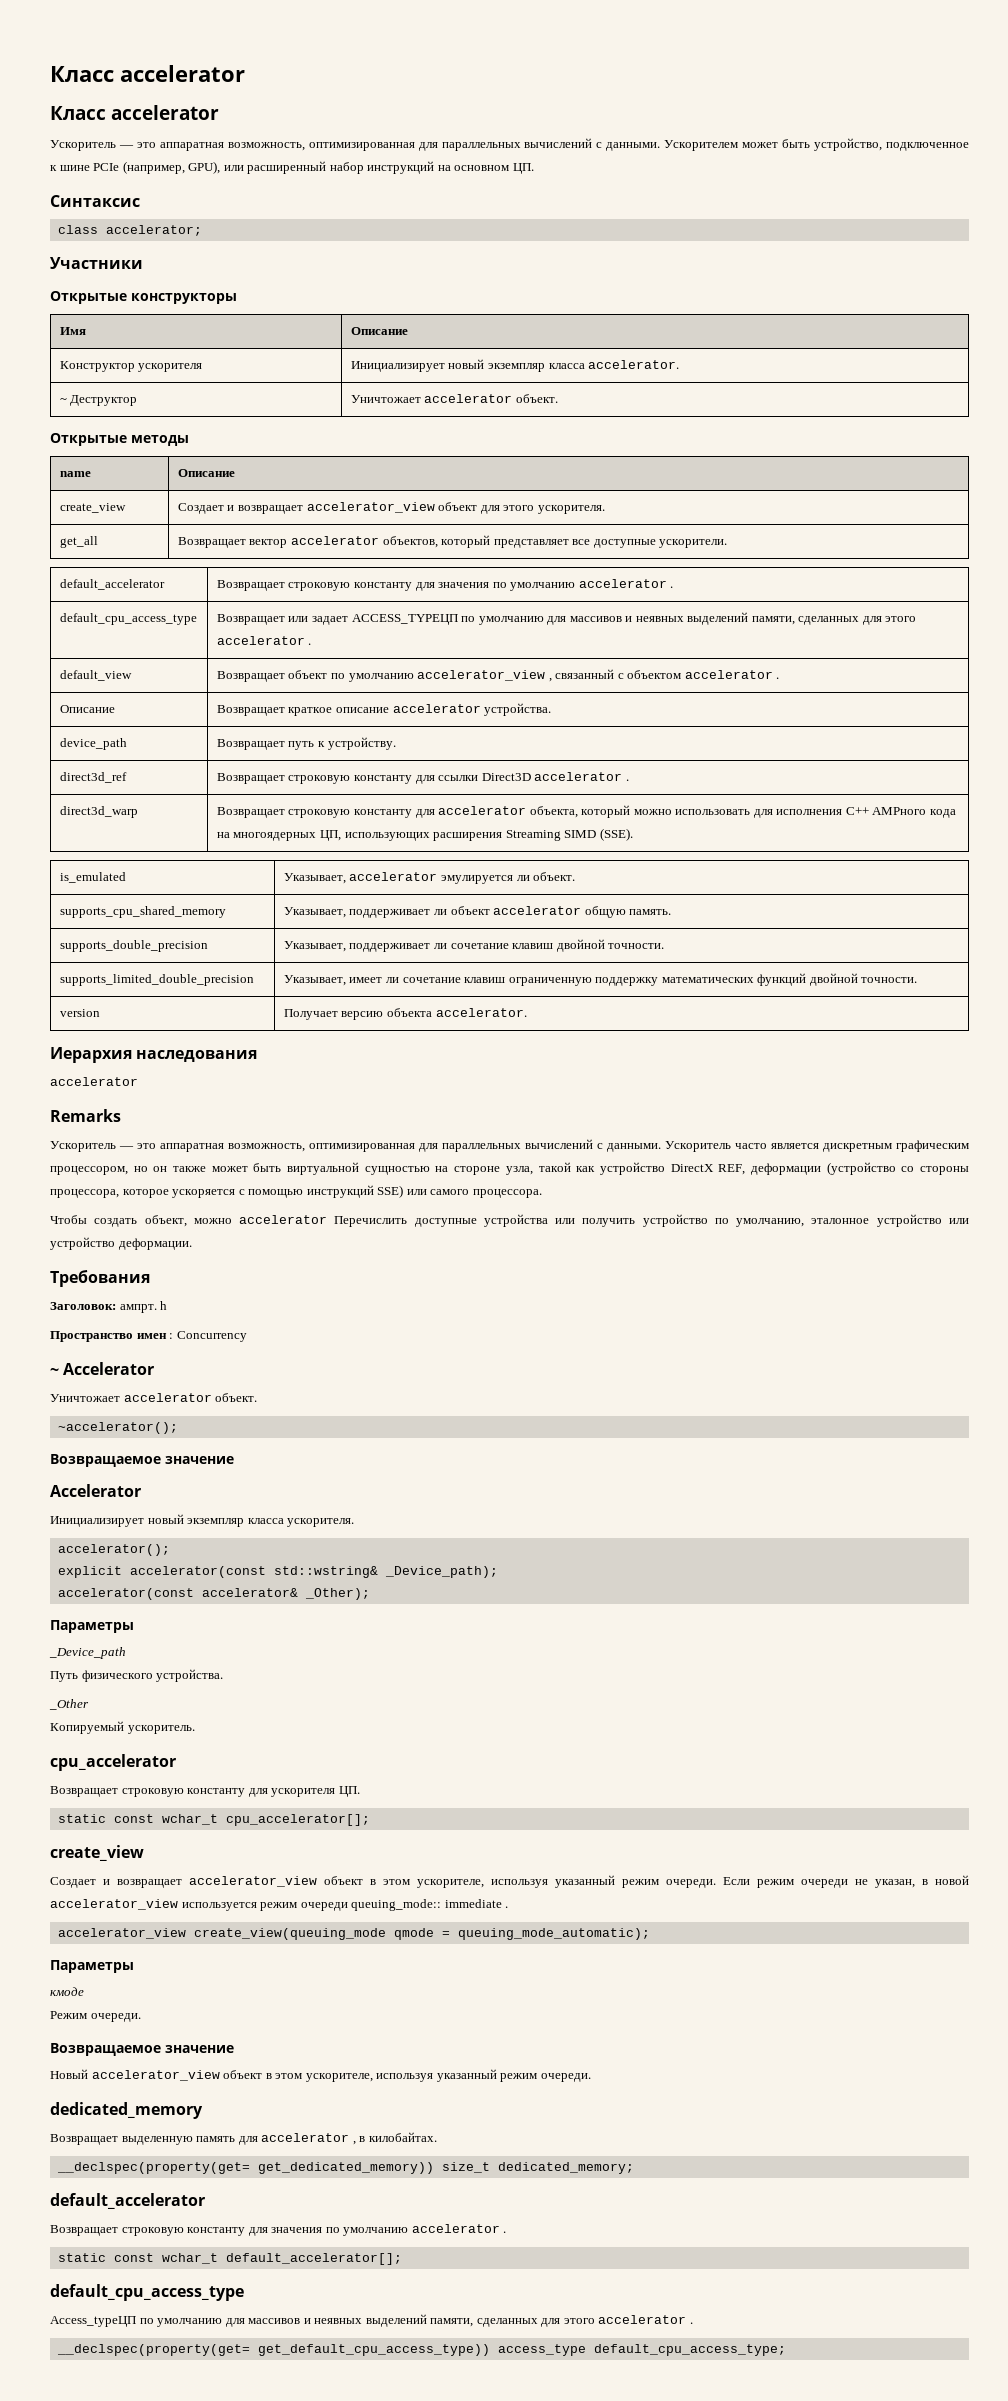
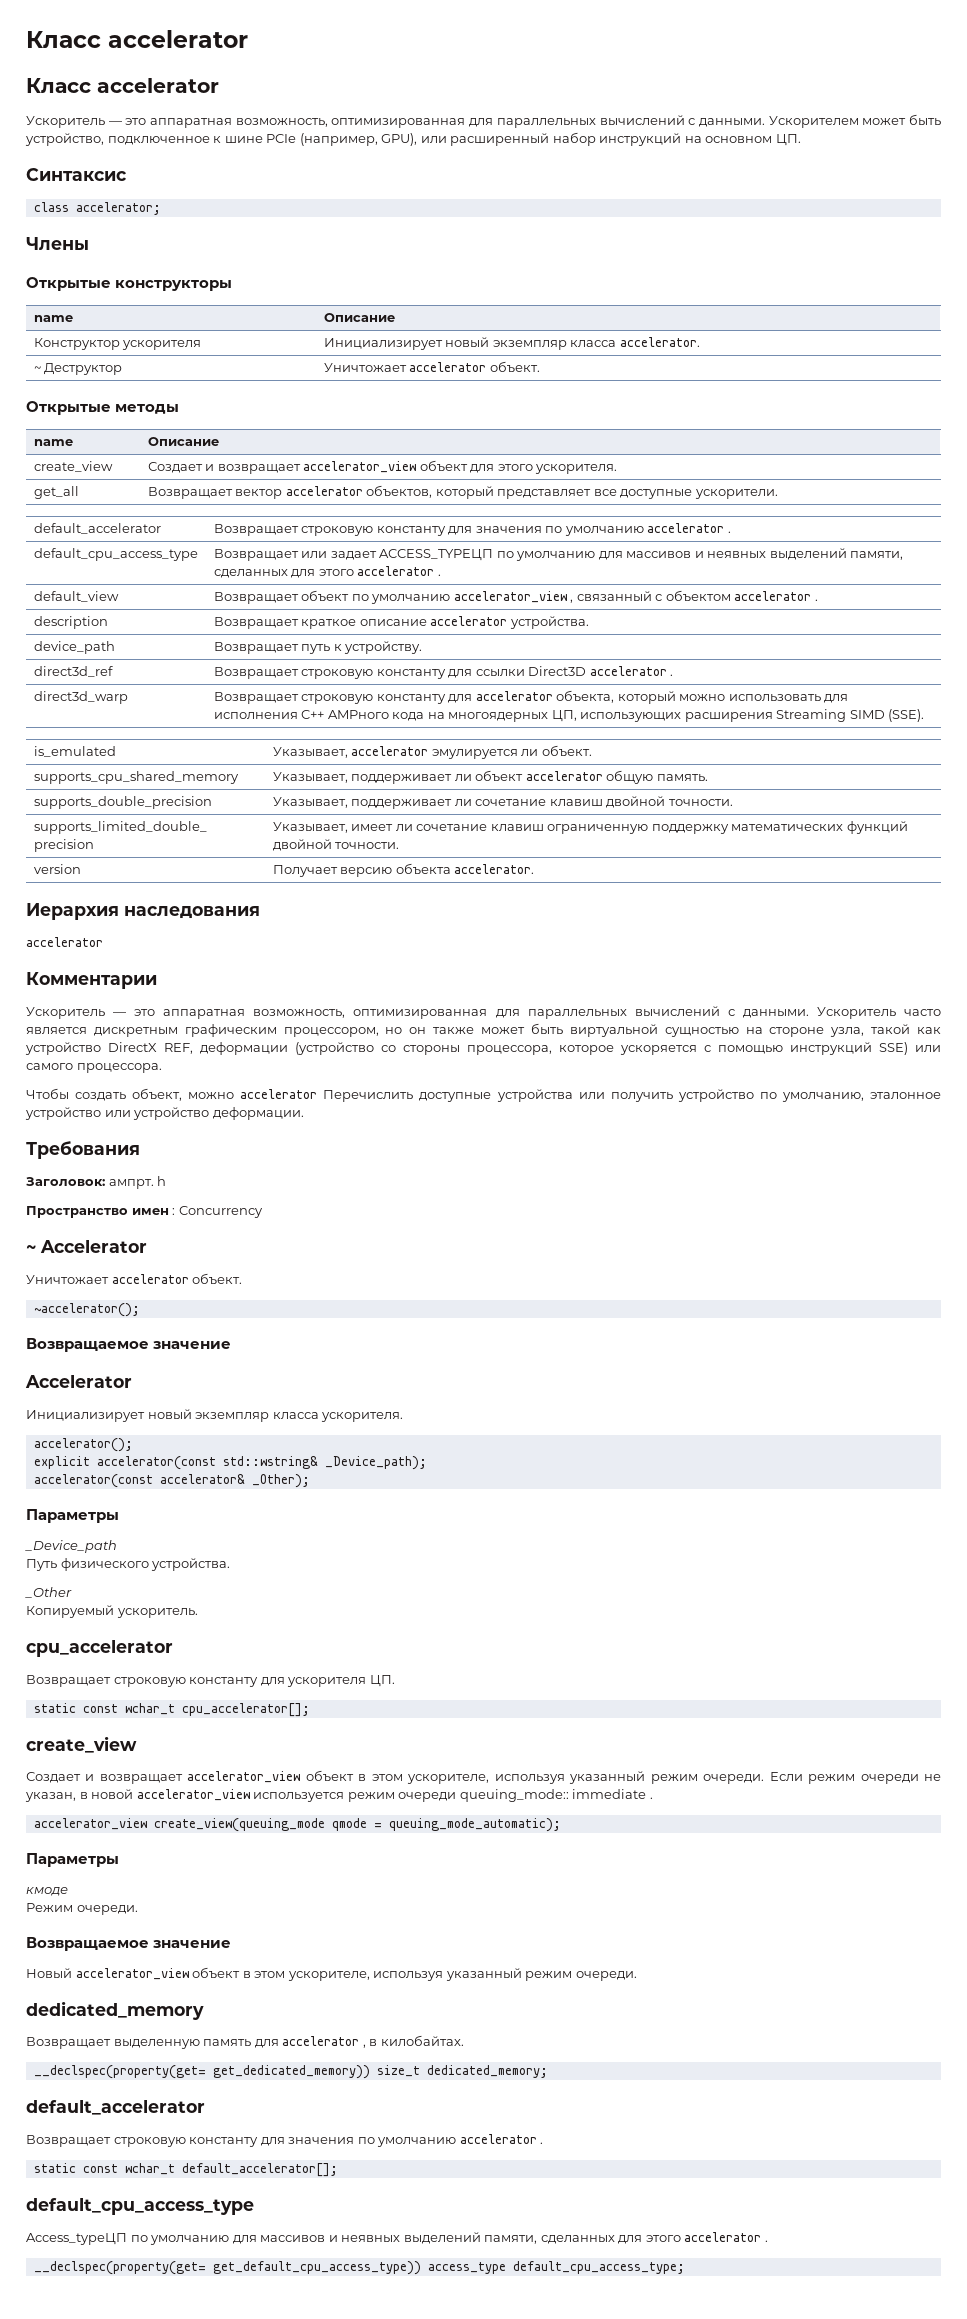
[50,257,143,269] Участники -> [26,237,89,250] Члены
[59,327,86,335] Имя -> [33,315,73,322] name
[59,705,115,713] Описание -> [33,616,108,629] description
[50,1109,121,1122] Remarks -> [26,972,157,989] Комментарии

